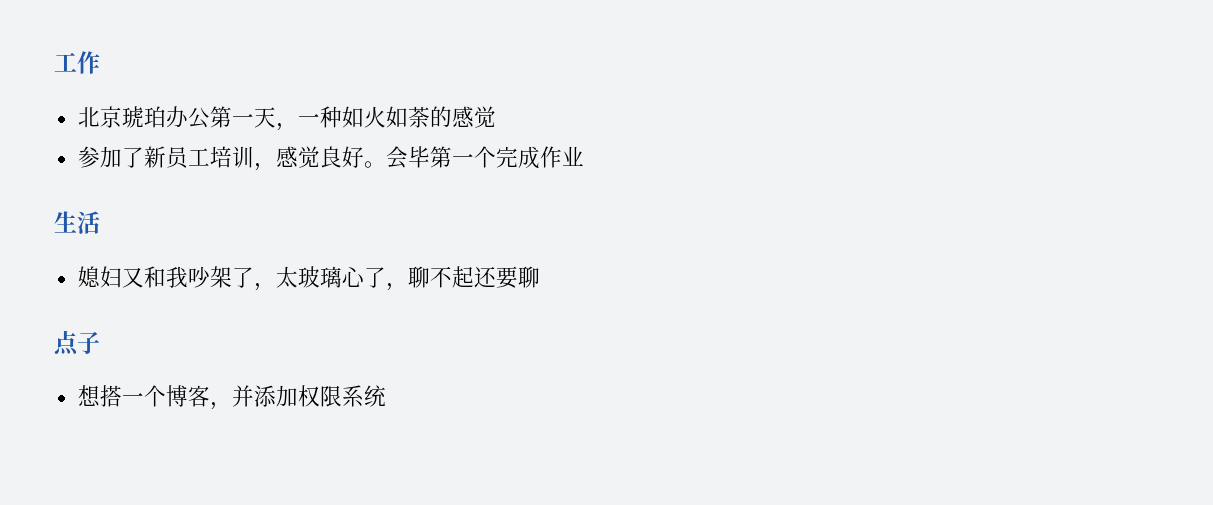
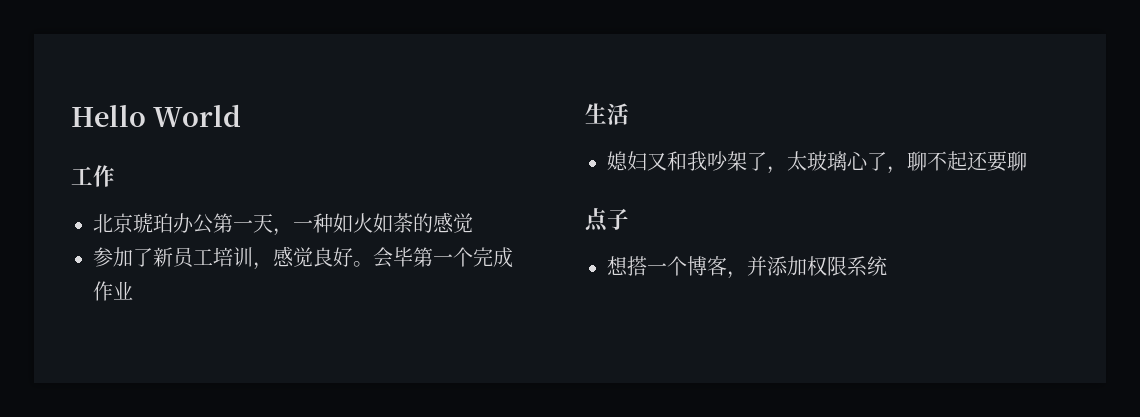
(54, 62) none -> [71,104,242,127] Hello World //

